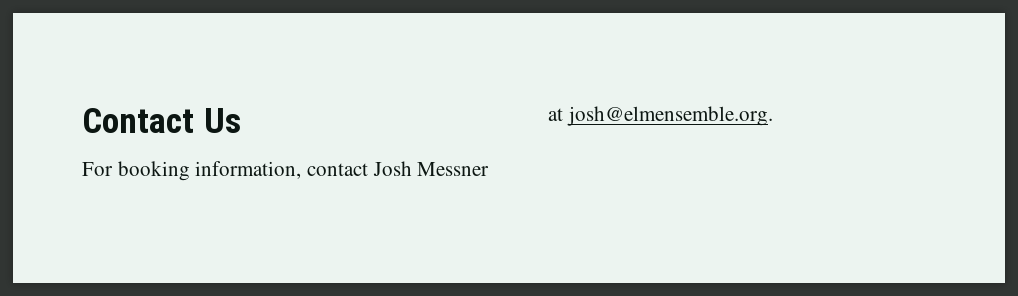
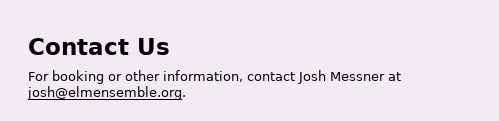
(190, 171) none -> [108,70,160,81] or other

